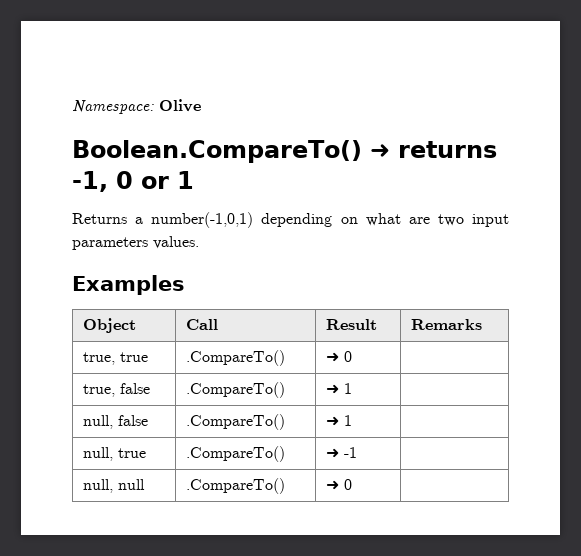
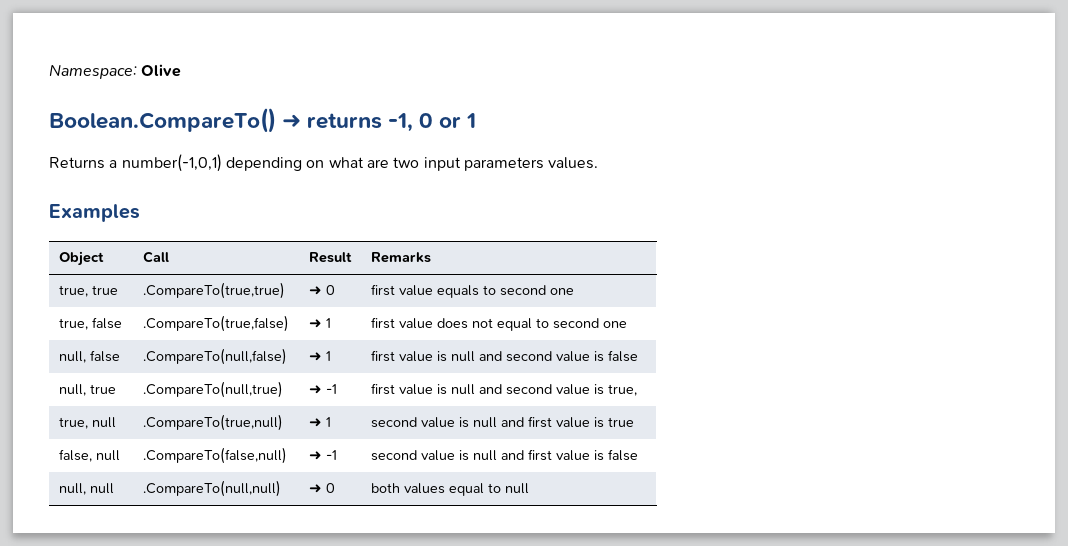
[185,350,285,366] [325,351,352,362] .CompareTo() | ➜ 0 | -> [142,282,285,299] [308,285,335,295] [370,284,574,298] .CompareTo(true,true) | ➜ 0 | first value equals to second one
[185,382,285,398] [325,383,352,394] .CompareTo() | ➜ 1 | -> [142,315,289,332] [308,318,331,328] [370,317,627,331] .CompareTo(true,false) | ➜ 1 | first value does not equal to second one
[185,414,285,430] [325,415,352,426] .CompareTo() | ➜ 1 | -> [142,348,287,365] [308,351,331,361] [370,350,638,362] .CompareTo(null,false) | ➜ 1 | first value is null and second value is false
[185,446,285,462] [325,447,357,458] .CompareTo() | ➜ -1 | -> [142,381,283,398] [308,384,337,394] [370,383,637,396] [58,417,116,429] [142,414,283,431] [308,417,331,427] [370,416,634,428] [58,449,120,462] [142,447,287,464] [308,450,337,460] [370,449,638,461] .CompareTo(null,true) | ➜ -1 | first value is null and second value is true, // true, null | .CompareTo(true,null) | ➜ 1 | second value is null and first value is true // false, null | .CompareTo(false,null) | ➜ -1 | second value is null and first value is false
[185,478,285,494] [325,479,352,490] .CompareTo() | ➜ 0 | -> [142,480,281,497] [308,483,335,493] [370,483,529,496] .CompareTo(null,null) | ➜ 0 | both values equal to null

